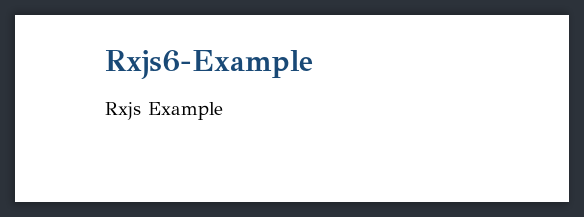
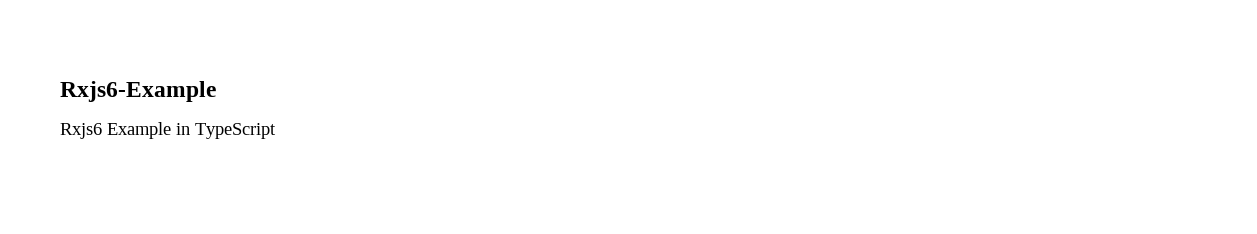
[105,102,223,120] Rxjs Example -> [60,122,276,139] Rxjs6 Example in TypeScript

